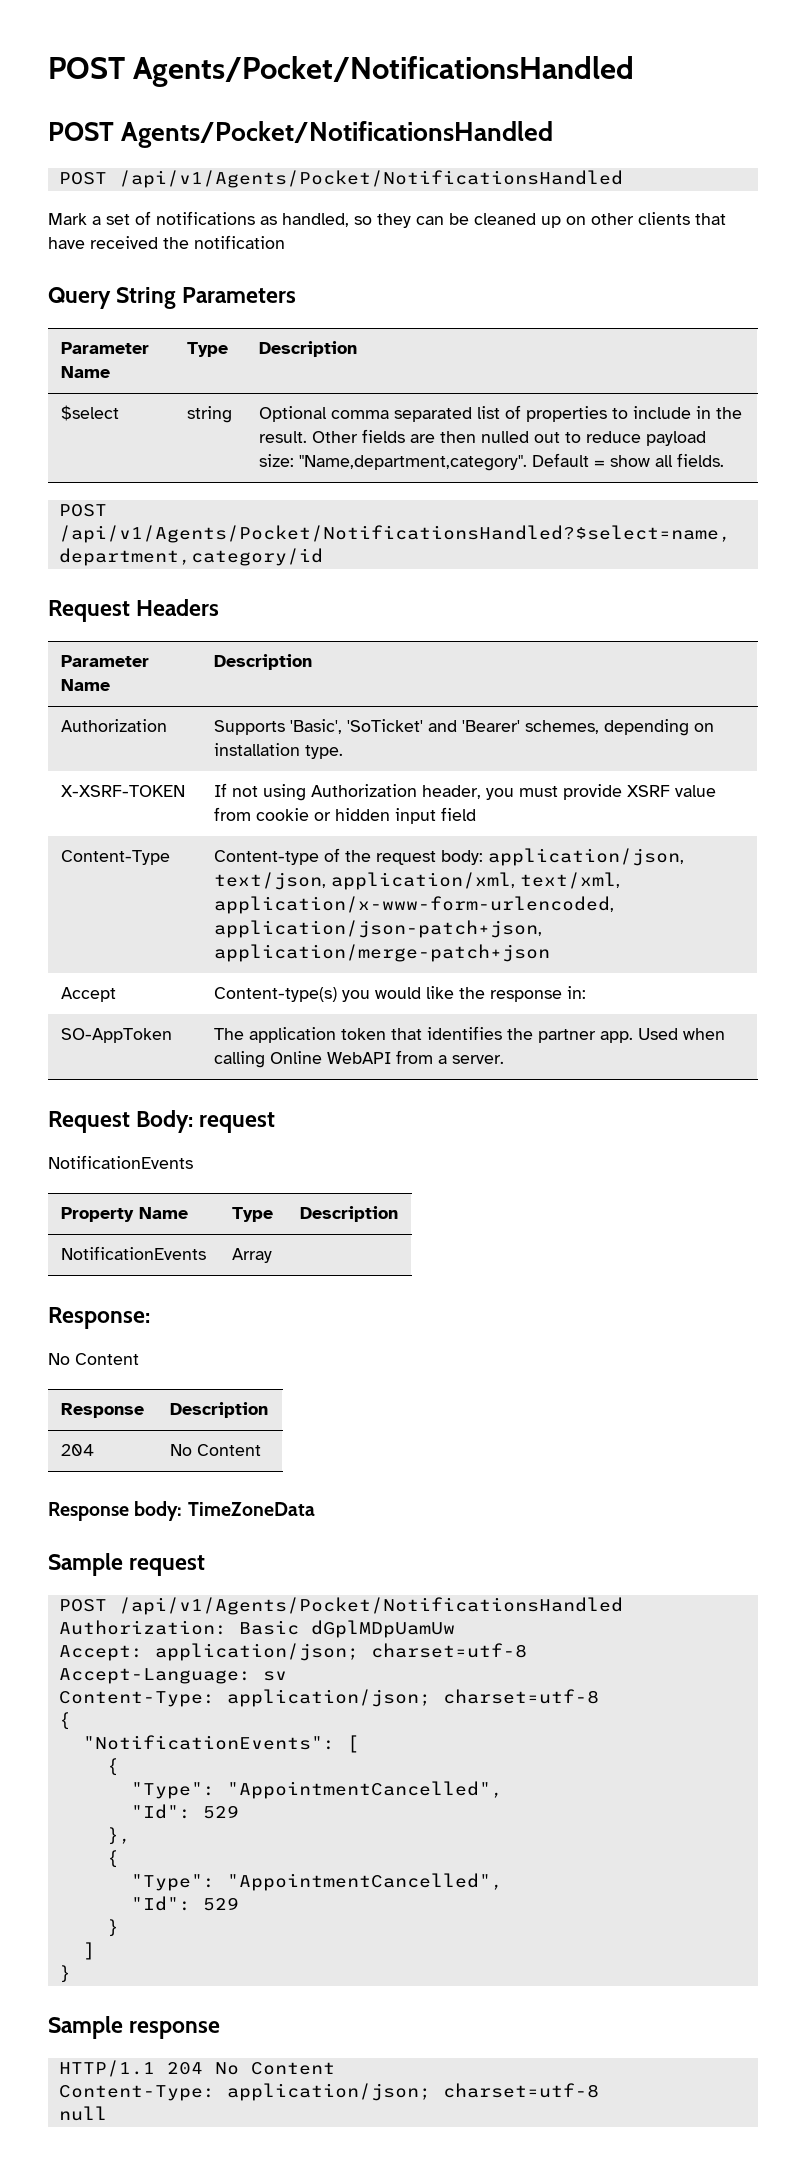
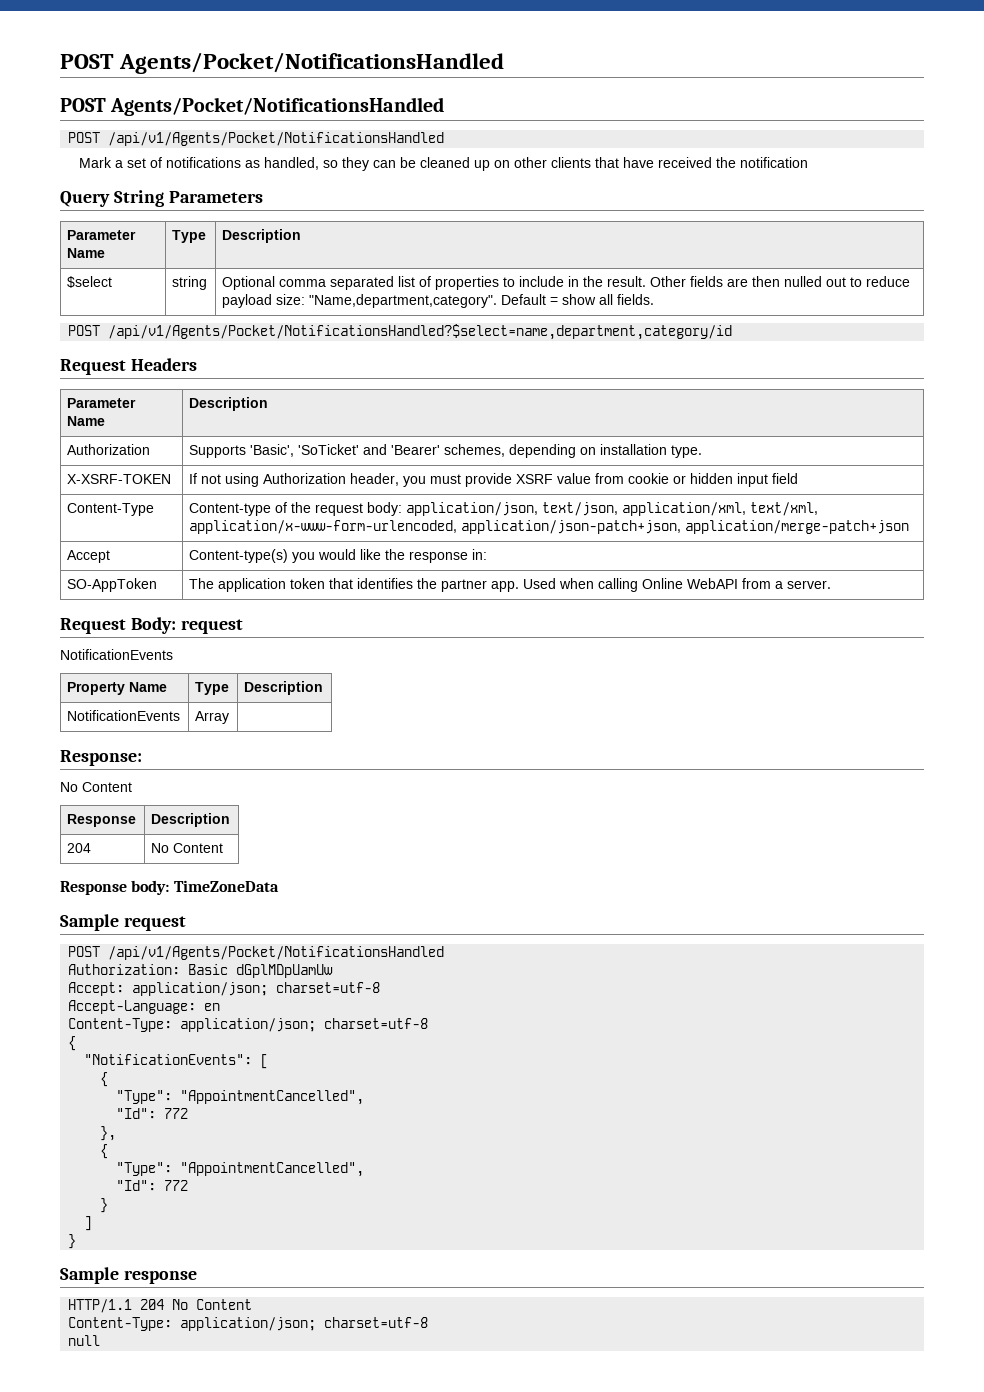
[262,1671,287,1681] sv -> [204,1003,221,1011] en
[202,1805,239,1819] 529 -> [164,1108,189,1119] 772
[202,1897,239,1911] 529 -> [164,1180,189,1191] 772

